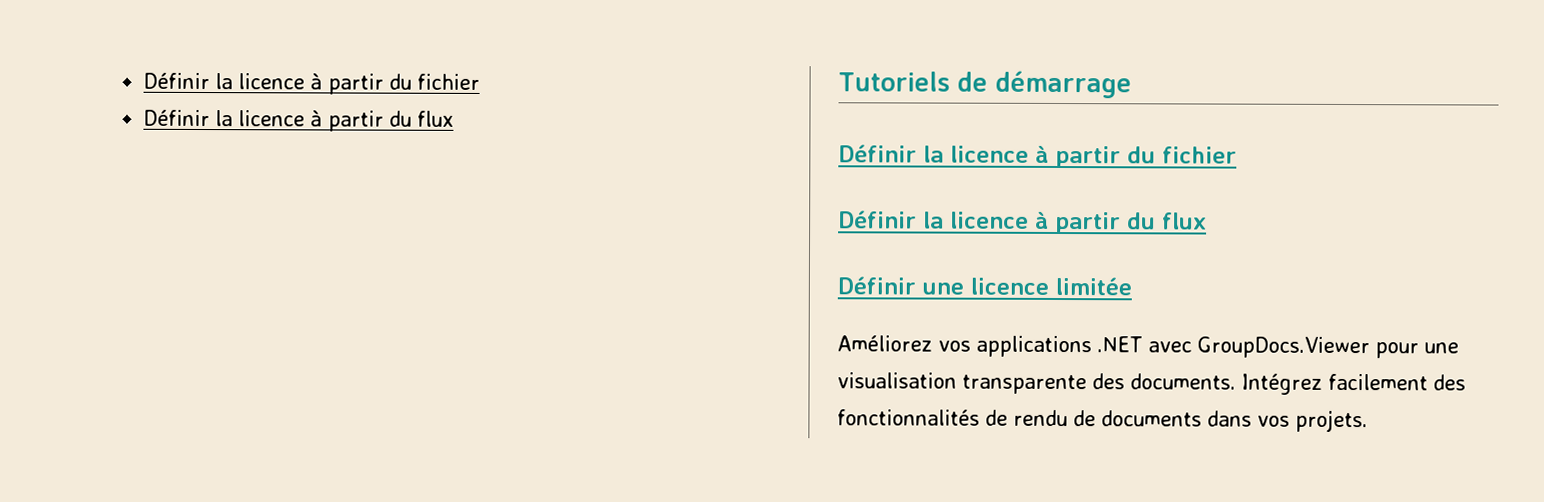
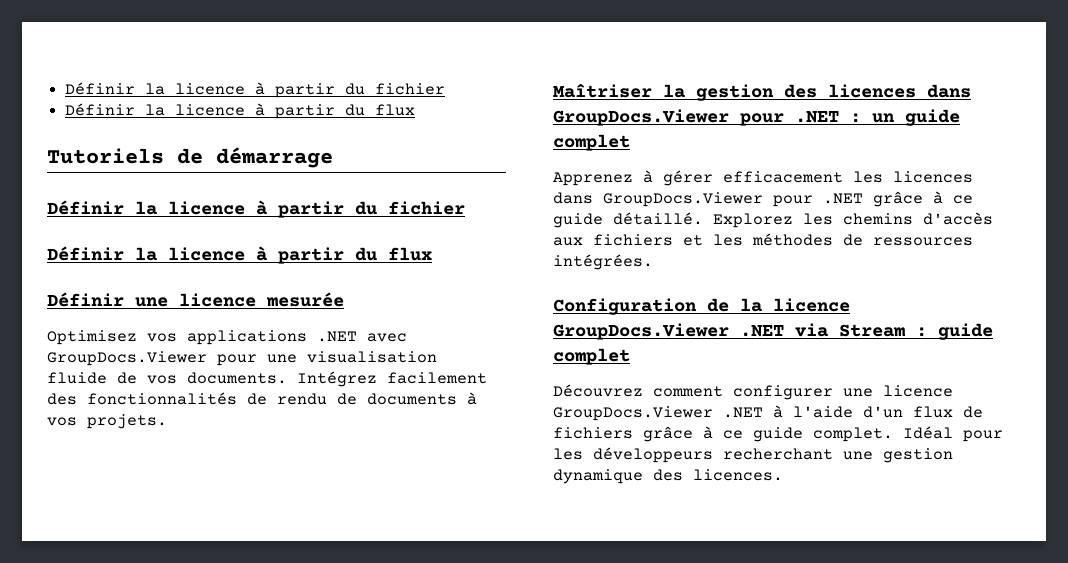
[1055,276,1132,296] [837,335,933,352] limitée // Améliorez -> [266,292,344,307] [47,330,137,345] mesurée // Optimisez
[962,373,1125,395] transparente des -> [47,372,177,384] fluide de vos
[1207,410,1252,427] dans -> [467,392,477,405] à
(1368, 421) none -> [553,83,971,101] [553,109,960,126] [553,134,630,151] [553,170,973,186] [553,191,973,207] [553,212,993,228] [553,233,973,246] [553,254,653,270] [553,298,850,315] [553,323,993,340] [553,348,630,365] [553,384,953,400] [553,405,983,421] [553,426,1003,442] [553,447,953,463] [553,469,783,484] // Maîtriser la gestion des licences dans GroupDocs.Viewer pour .NET : un guide complet // Apprenez à gérer efficacement les licences dans GroupDocs.Viewer pour .NET grâce à ce guide détaillé. Explorez les chemins d'accès aux fichiers et les méthodes de ressources intégrées. // Configuration de la licence GroupDocs.Viewer .NET via Stream : guide complet // Découvrez comment configurer une licence GroupDocs.Viewer .NET à l'aide d'un flux de fichiers grâce à ce guide complet. Idéal pour les développeurs recherchant une gestion dynamique des licences.

